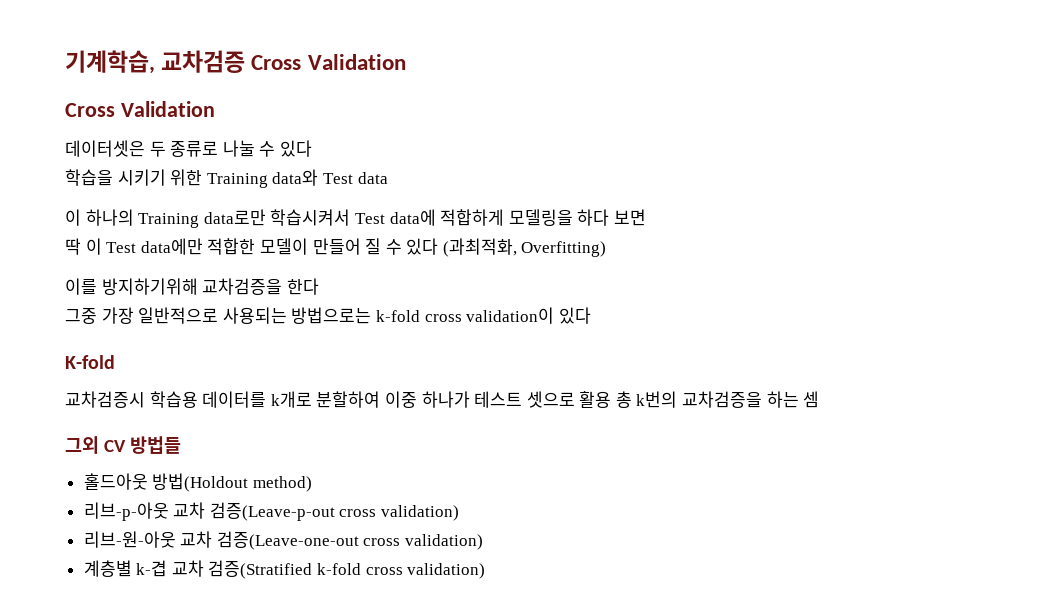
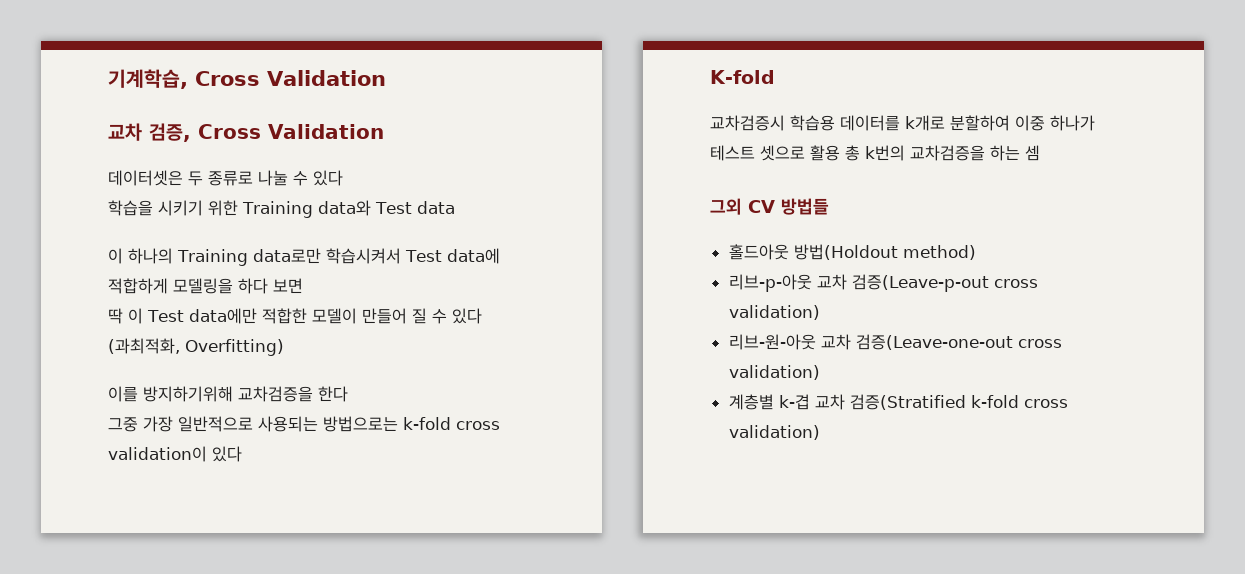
[161,50,406,73] 교차검증 Cross Validation // -> [195,70,386,86] [108,123,191,142] Cross Validation // 교차 검증,

